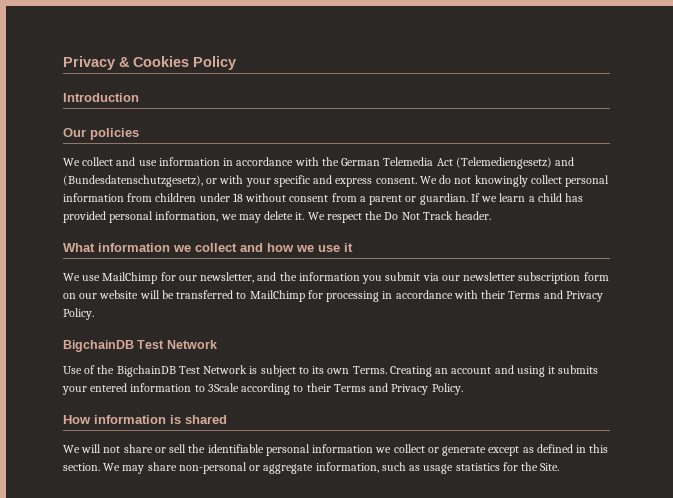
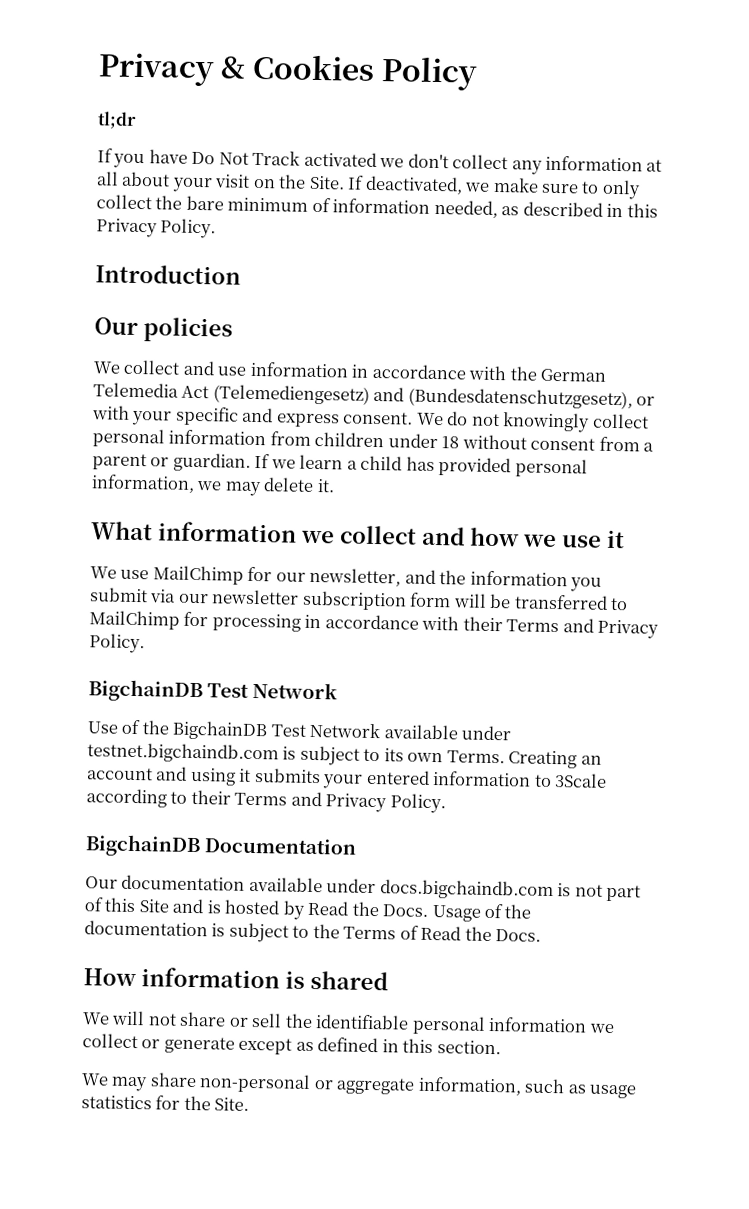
(236, 63) none -> [97,111,137,129] [97,148,663,175] [96,171,641,200] [96,194,658,219] [96,218,217,239] // tl;dr // If you have Do Not Track activated we don't collect any information at all about your visit on the Site. If deactivated, we make sure to only collect the bare minimum of information needed, as described in this Privacy Policy.
[307,211,492,223] We respect the Do Not Track header. -> (335, 486) none
[63,290,139,299] on our website -> (452, 600) none
(248, 369) none -> [383,724,512,741] [87,742,279,764] available under testnet.bigchaindb.com
(463, 389) none -> [85,834,358,858] [85,874,642,902] [84,897,532,922] [84,920,542,943] // BigchainDB Documentation // Our documentation available under docs.bigchaindb.com is not part of this Site and is hosted by Read the Docs. Usage of the documentation is subject to the Terms of Read the Docs.
(100, 467) none -> (501, 1047) //

